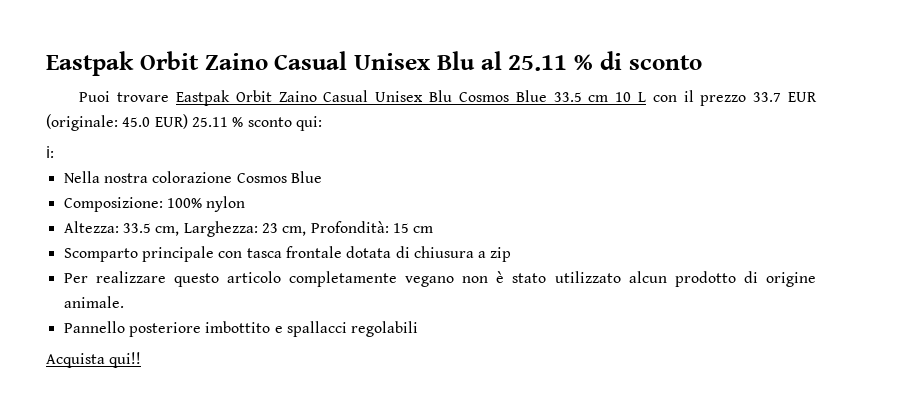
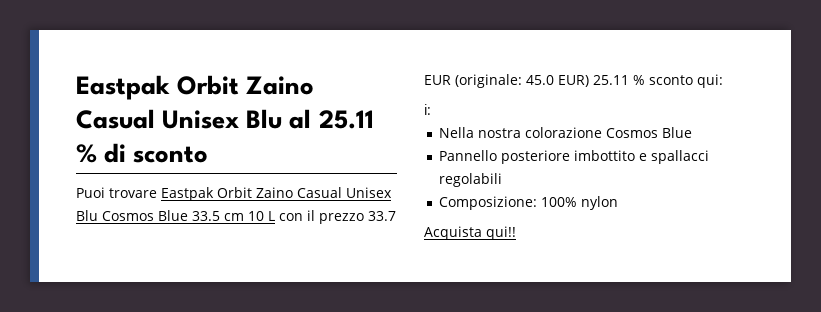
[63,196,246,212] [63,221,434,237] [63,246,512,262] [63,271,817,287] [63,296,124,308] // Composizione: 100% nylon // Altezza: 33.5 cm, Larghezza: 23 cm, Profondità: 15 cm // Scomparto principale con tasca frontale dotata di chiusura a zip // Per realizzare questo articolo completamente vegano non è stato utilizzato alcun prodotto di origine animale. -> (692, 132) none
(419, 329) none -> [438,196,618,210] // Composizione: 100% nylon

